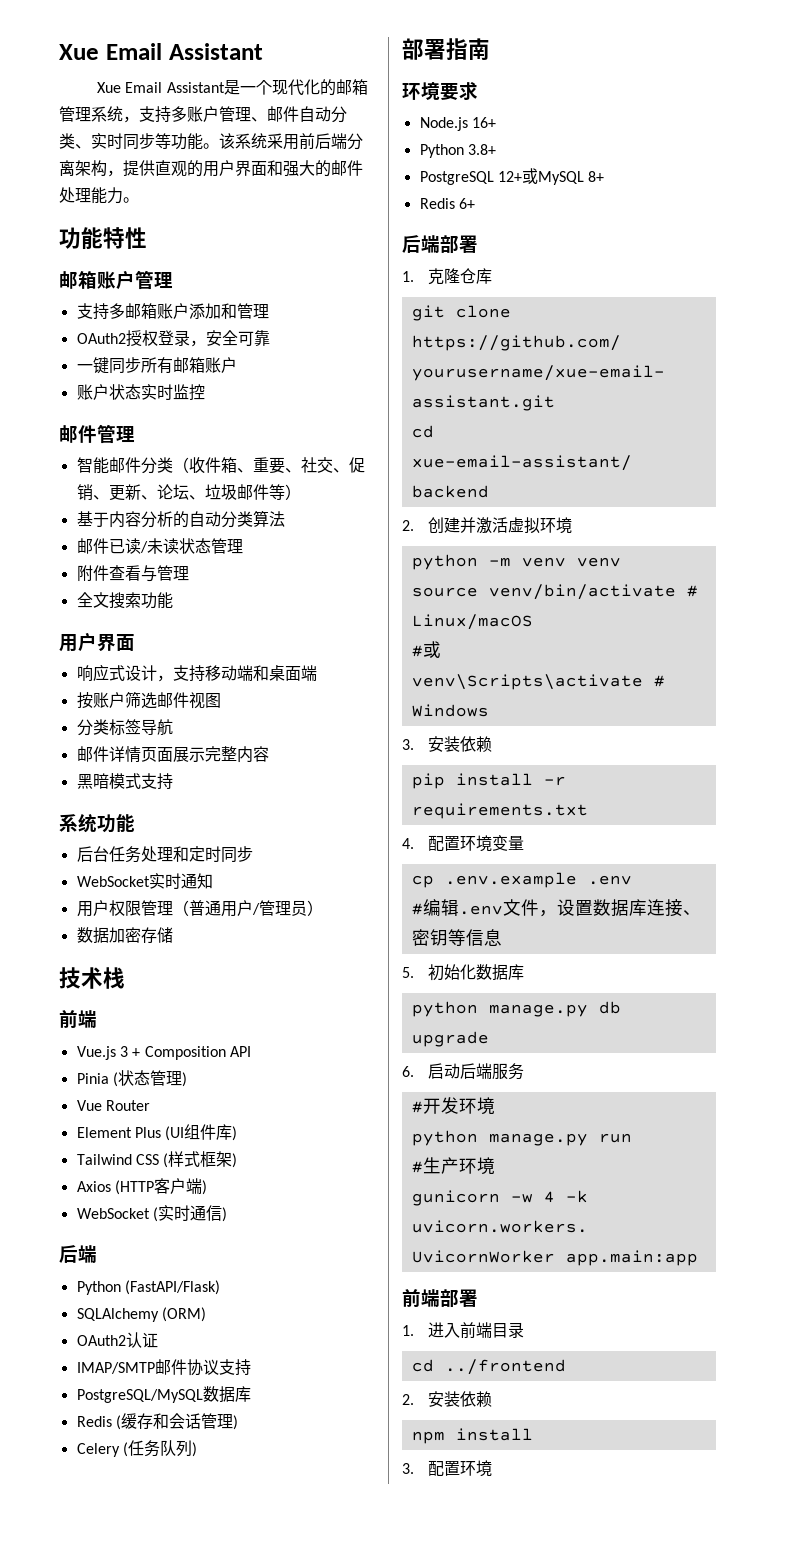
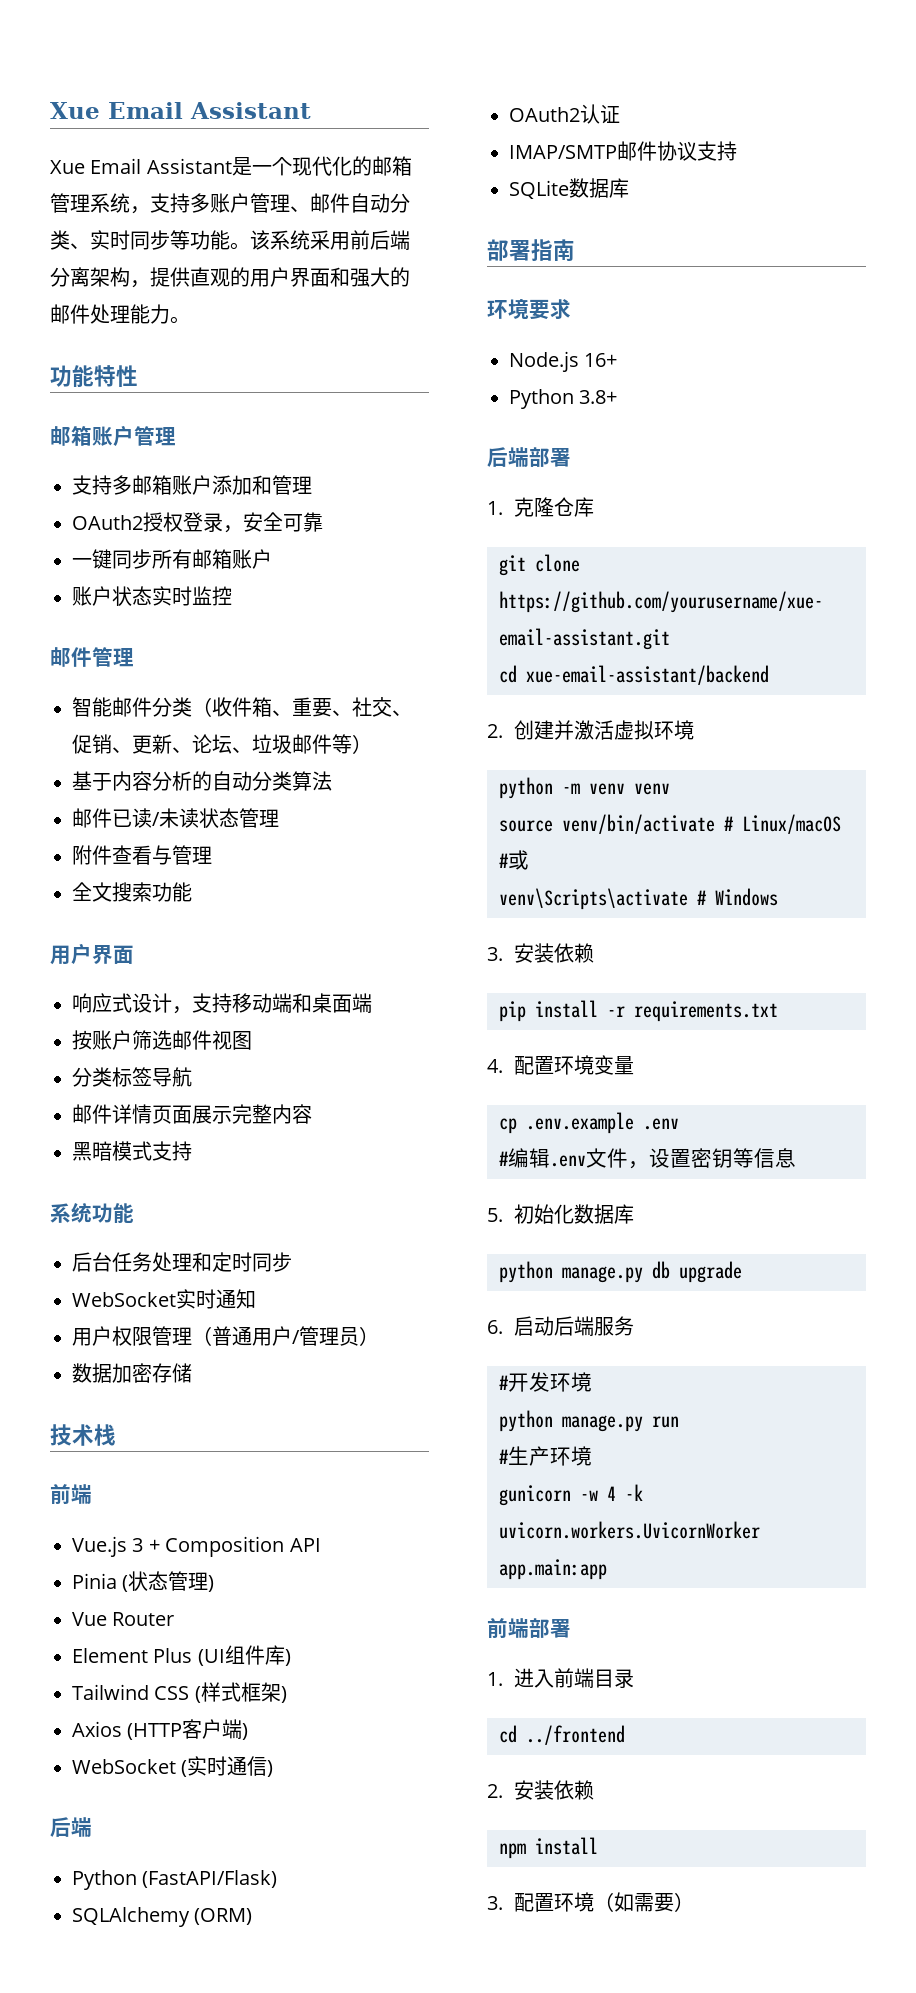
[76,1386,251,1403] [76,1413,238,1430] [76,1440,197,1457] PostgreSQL/MySQL数据库 // Redis (缓存和会话管理) // Celery (任务队列) -> [509,178,629,199] SQLite数据库
[419,168,605,185] [419,198,475,209] // PostgreSQL 12+或MySQL 8+ // Redis 6+ -> (618, 397) none
[592,899,701,917] 数据库连接、 -> (691, 1158) none
(492, 1468) none -> [593,1892,694,1912] （如需要）

